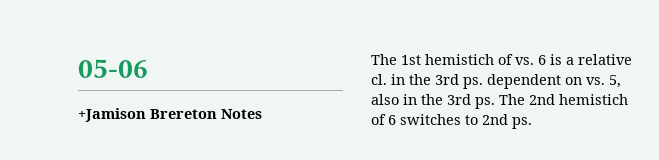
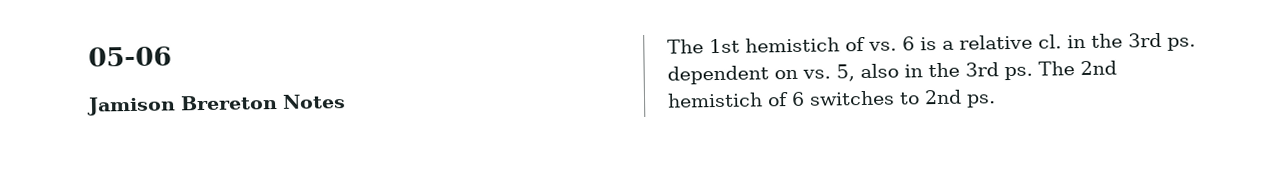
[78,108,146,122] +Jamison -> [86,96,176,116] Jamison

